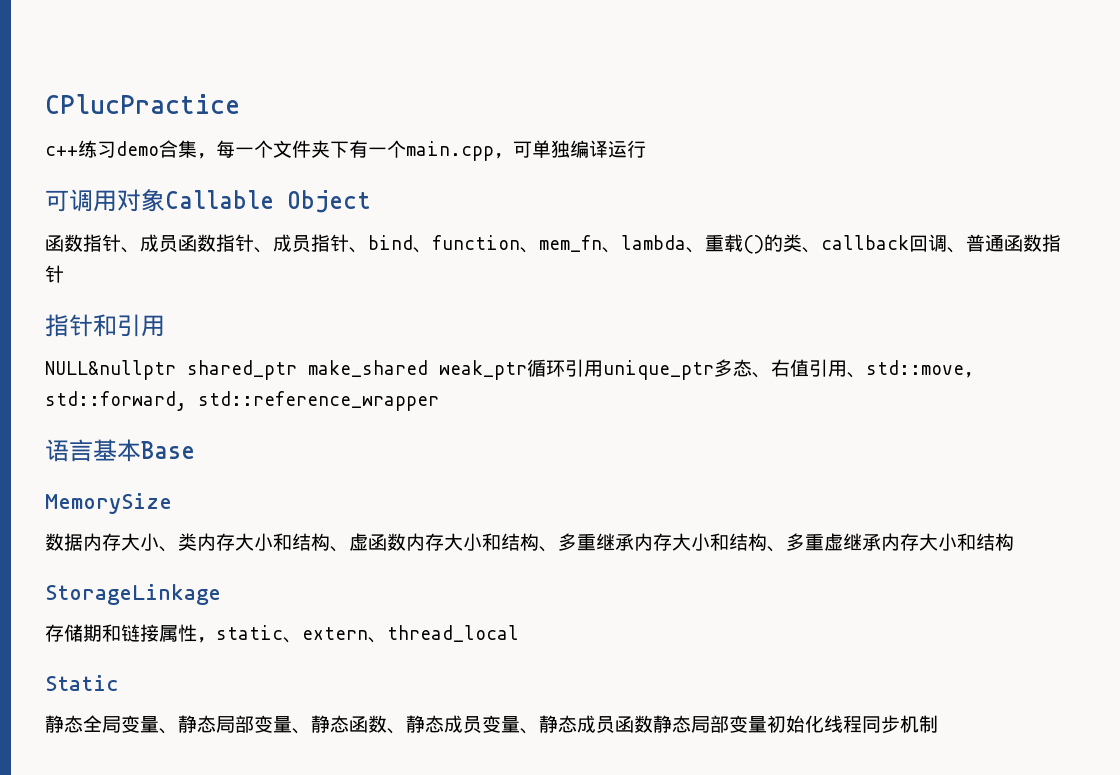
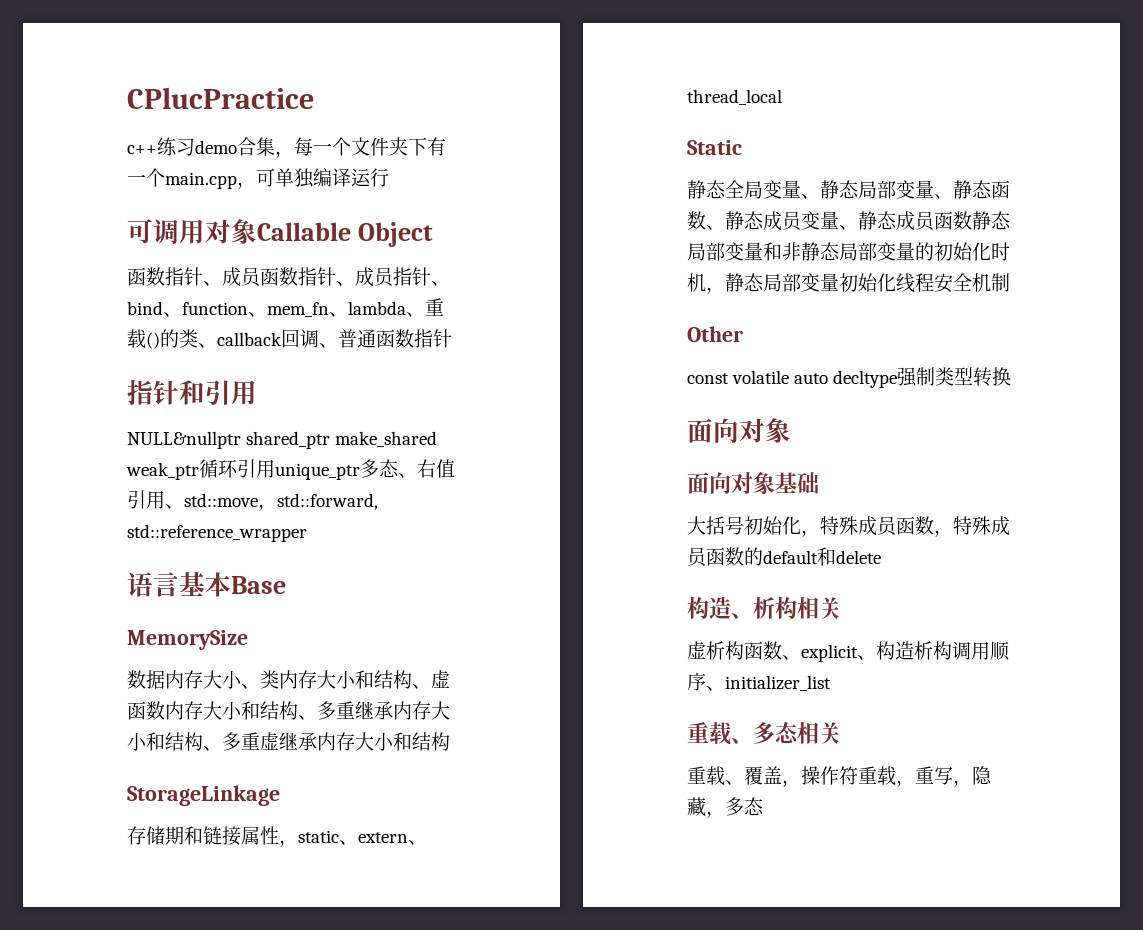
(767, 724) none -> [763,242,1010,261] [687,273,839,294] 和非静态局部变量的初始化时机，静态局部变量
[862,715,900,734] 同步 -> [934,273,972,293] 安全
(938, 724) none -> [687,326,743,342] [687,367,1012,388] [687,418,791,443] [687,472,819,494] [687,516,1010,537] [687,547,881,567] [687,597,841,619] [687,641,1010,662] [687,672,831,691] [687,722,841,745] [687,766,992,787] [687,797,764,818] // Other // const volatile auto decltype强制类型转换 // 面向对象 // 面向对象基础 // 大括号初始化，特殊成员函数，特殊成员函数的default和delete // 构造、析构相关 // 虚析构函数、explicit、构造析构调用顺序、initializer_list // 重载、多态相关 // 重载、覆盖，操作符重载，重写，隐藏，多态

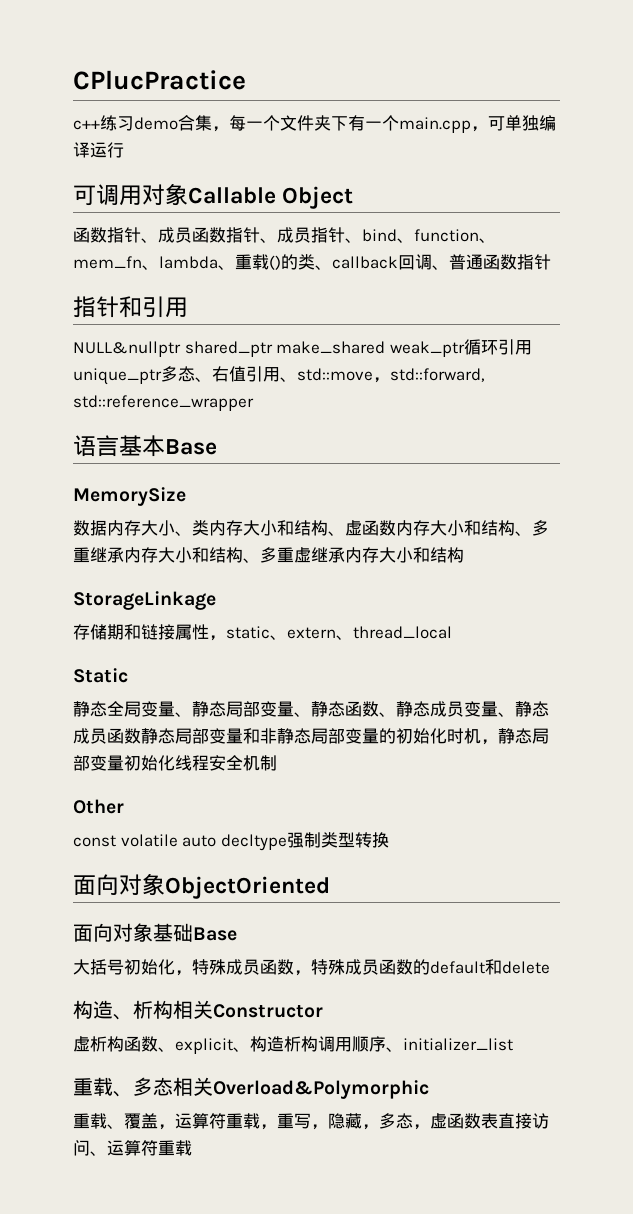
(791, 430) none -> [165,876,330,899] ObjectOriented
(819, 483) none -> [193,927,237,941] Base
(841, 608) none -> [213,1004,323,1018] Constructor
(841, 733) none -> [213,1080,429,1099] Overload&Polymorphic
[801,766,839,785] 操作 -> [175,1113,209,1129] 运算
(764, 806) none -> [413,1113,549,1130] [73,1140,192,1156] ，虚函数表直接访问、运算符重载

